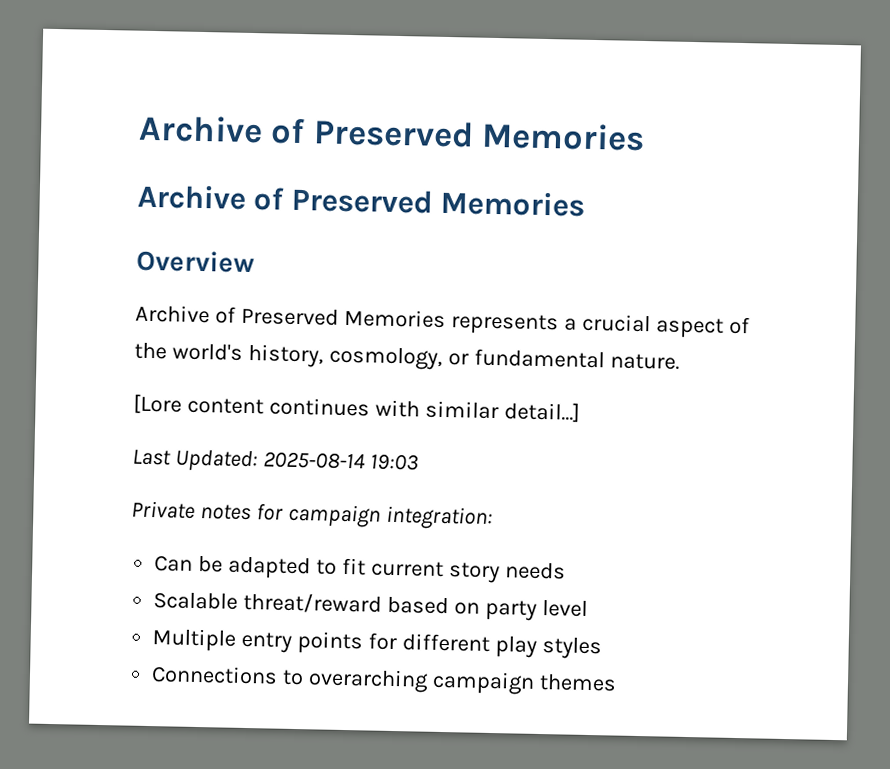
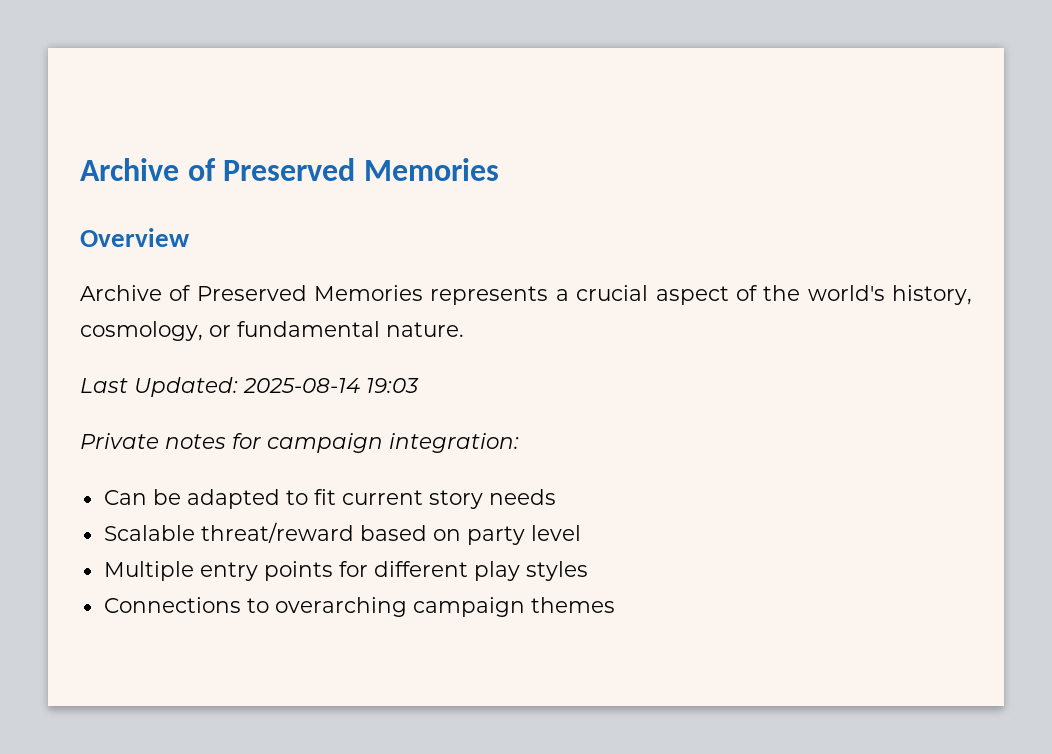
[138,114,645,152] [137,183,586,217] Archive of Preserved Memories // Archive of Preserved Memories -> [80,158,499,181] Archive of Preserved Memories
[133,393,580,423] // [Lore content continues with similar detail...] -> (464, 329) none

